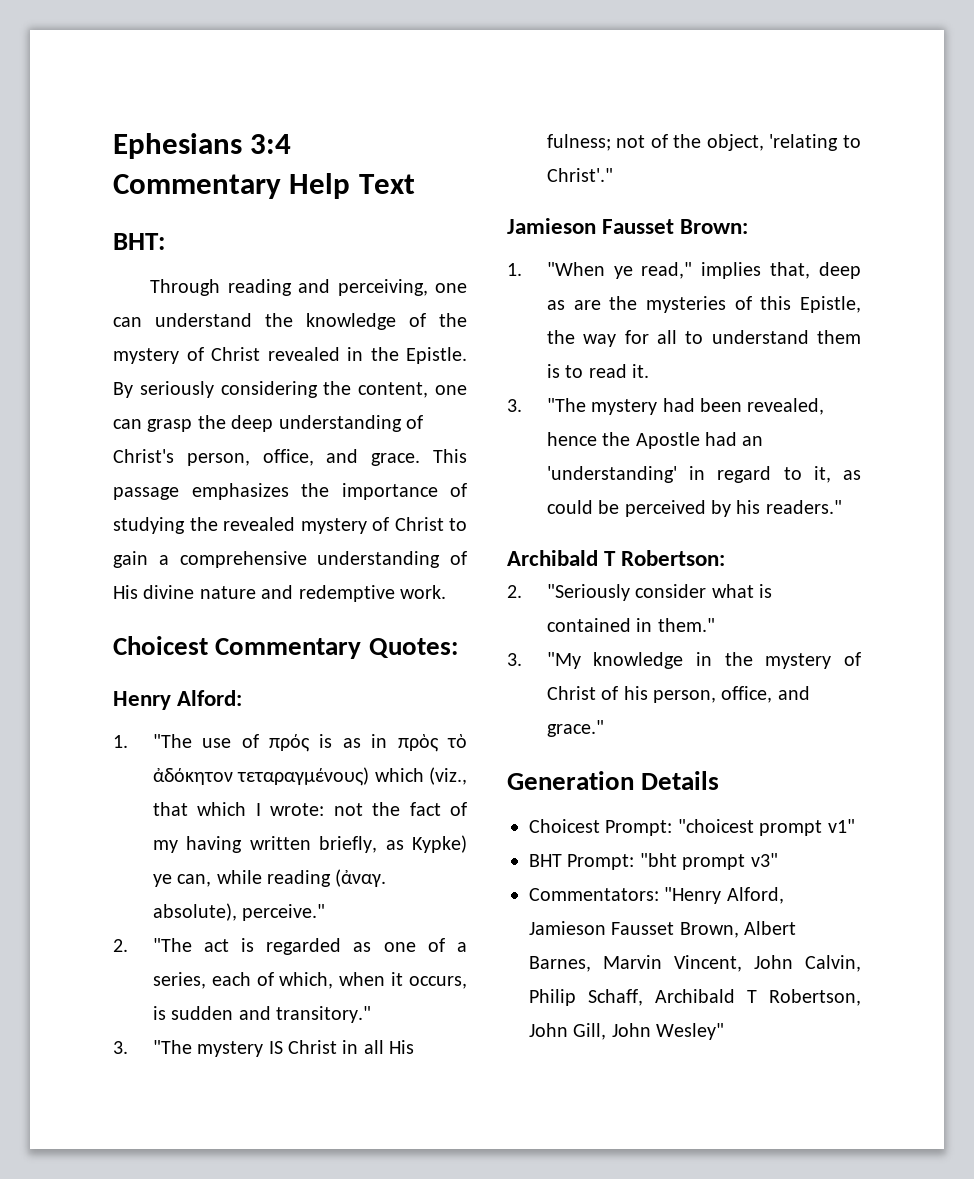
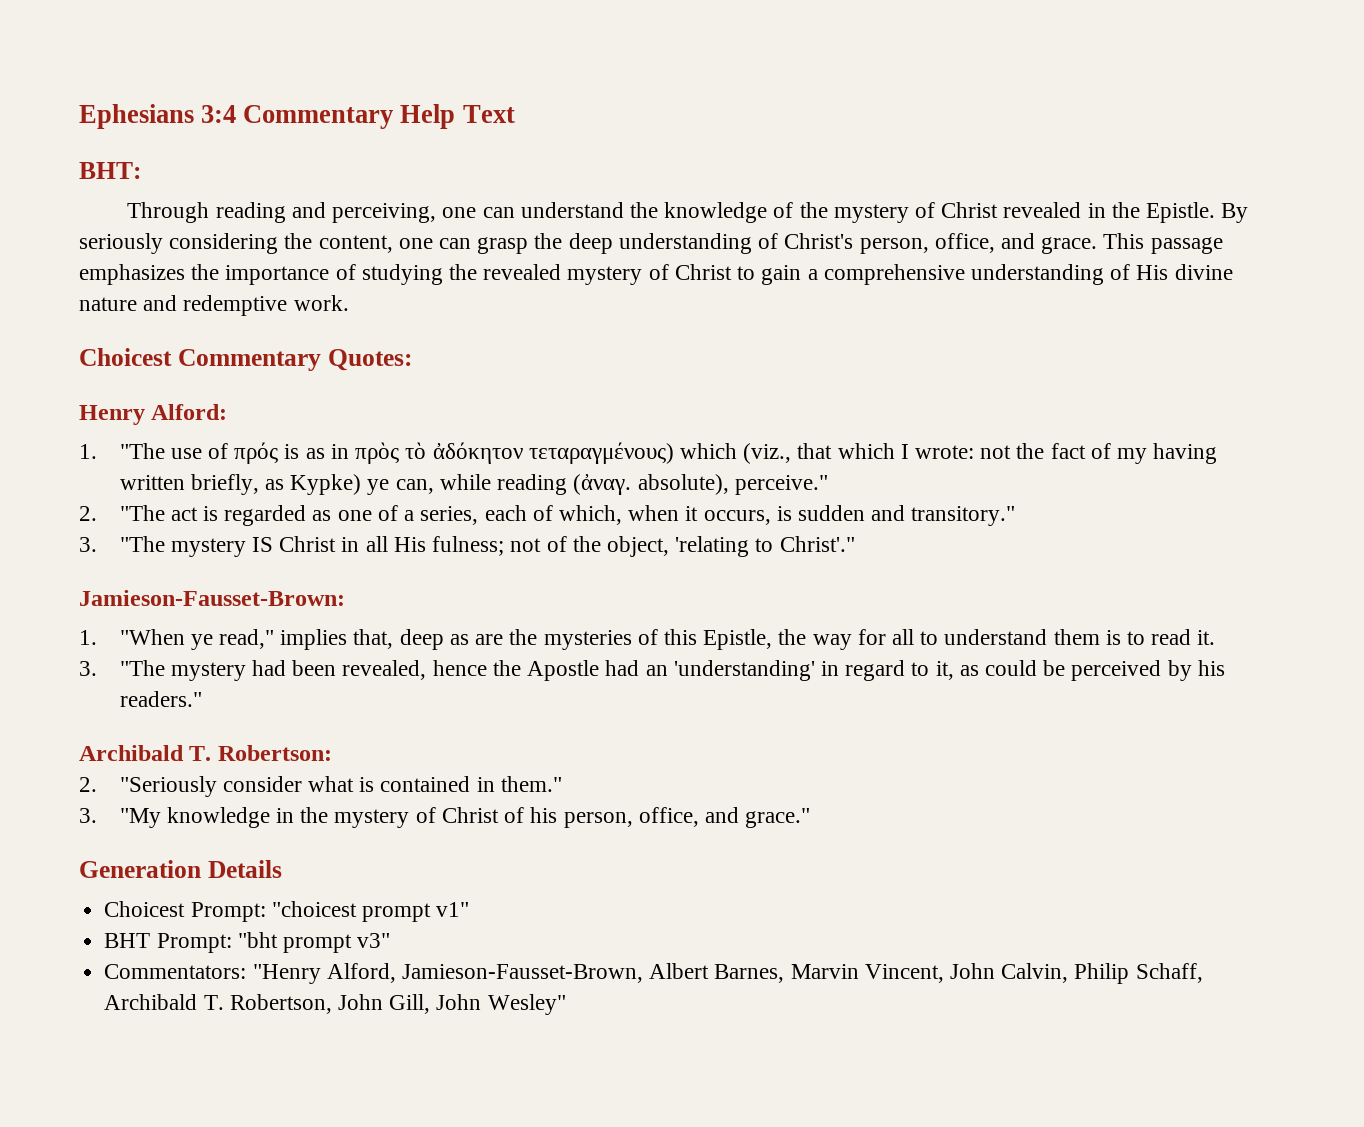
[507,218,749,234] Jamieson Fausset Brown: -> [79,590,345,606] Jamieson-Fausset-Brown:
[604,551,617,566] T -> [189,746,212,761] T.
[529,921,739,938] Jamieson Fausset Brown, -> [401,964,643,983] Jamieson-Fausset-Brown,
[747,990,757,1003] T -> [203,995,224,1010] T.

